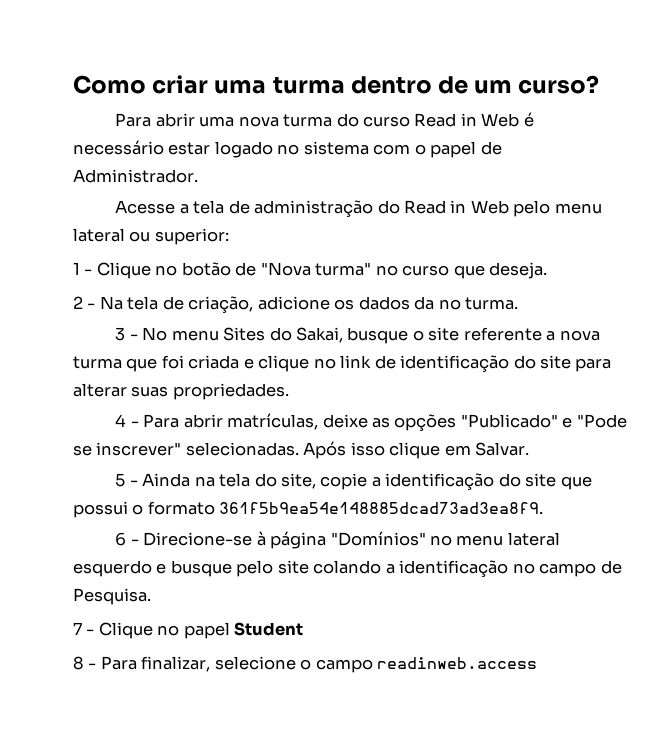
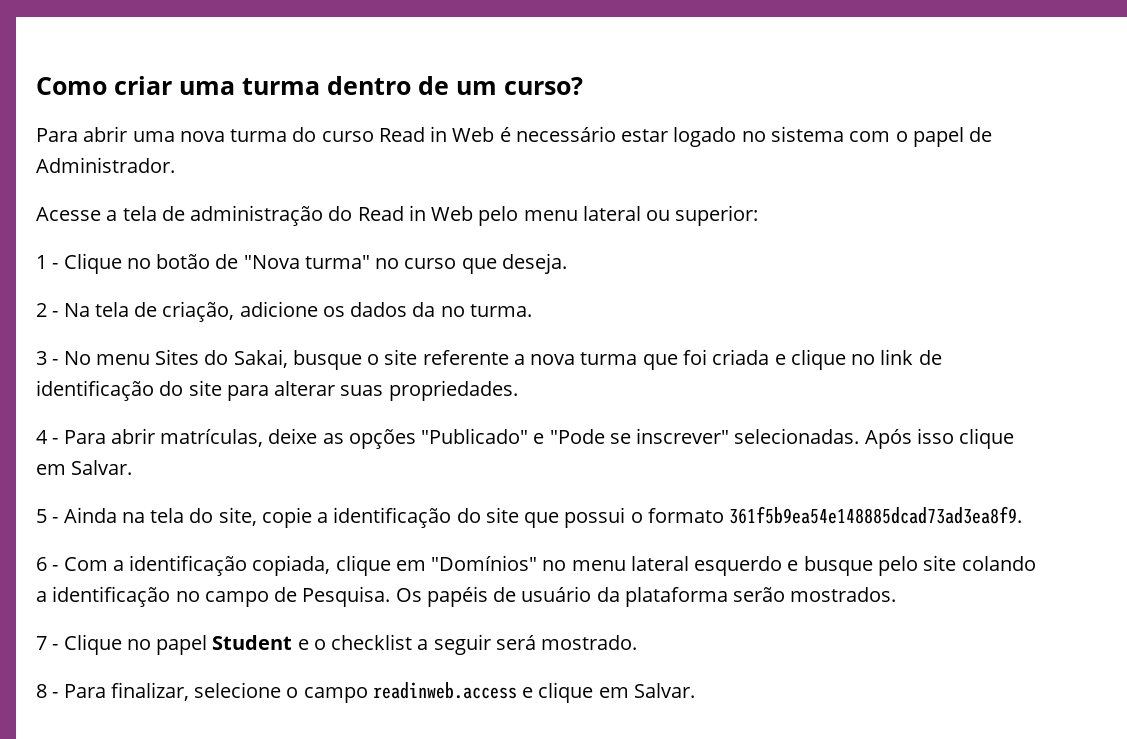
[143,531,327,549] Direcione-se à página -> [63,555,426,576] Com a identificação copiada, clique em
(151, 596) none -> [395,586,897,607] Os papéis de usuário da plataforma serão mostrados.
(304, 629) none -> [297,634,638,655] e o checklist a seguir será mostrado.
(538, 663) none -> [522,682,695,703] e clique em Salvar.

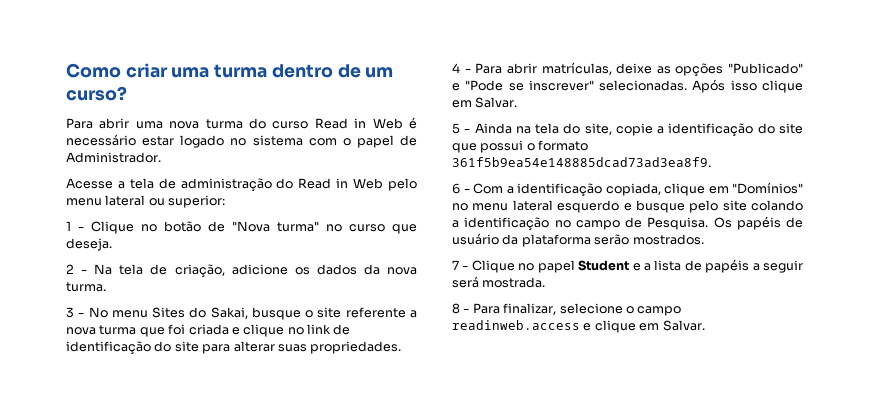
[440,306,465,317] no -> [387,267,417,275] nova
[313,634,413,650] o checklist -> [643,259,750,273] a lista de papéis
[541,635,638,650] mostrado. -> [482,277,546,288] mostrada.

